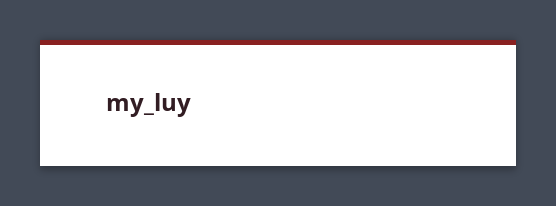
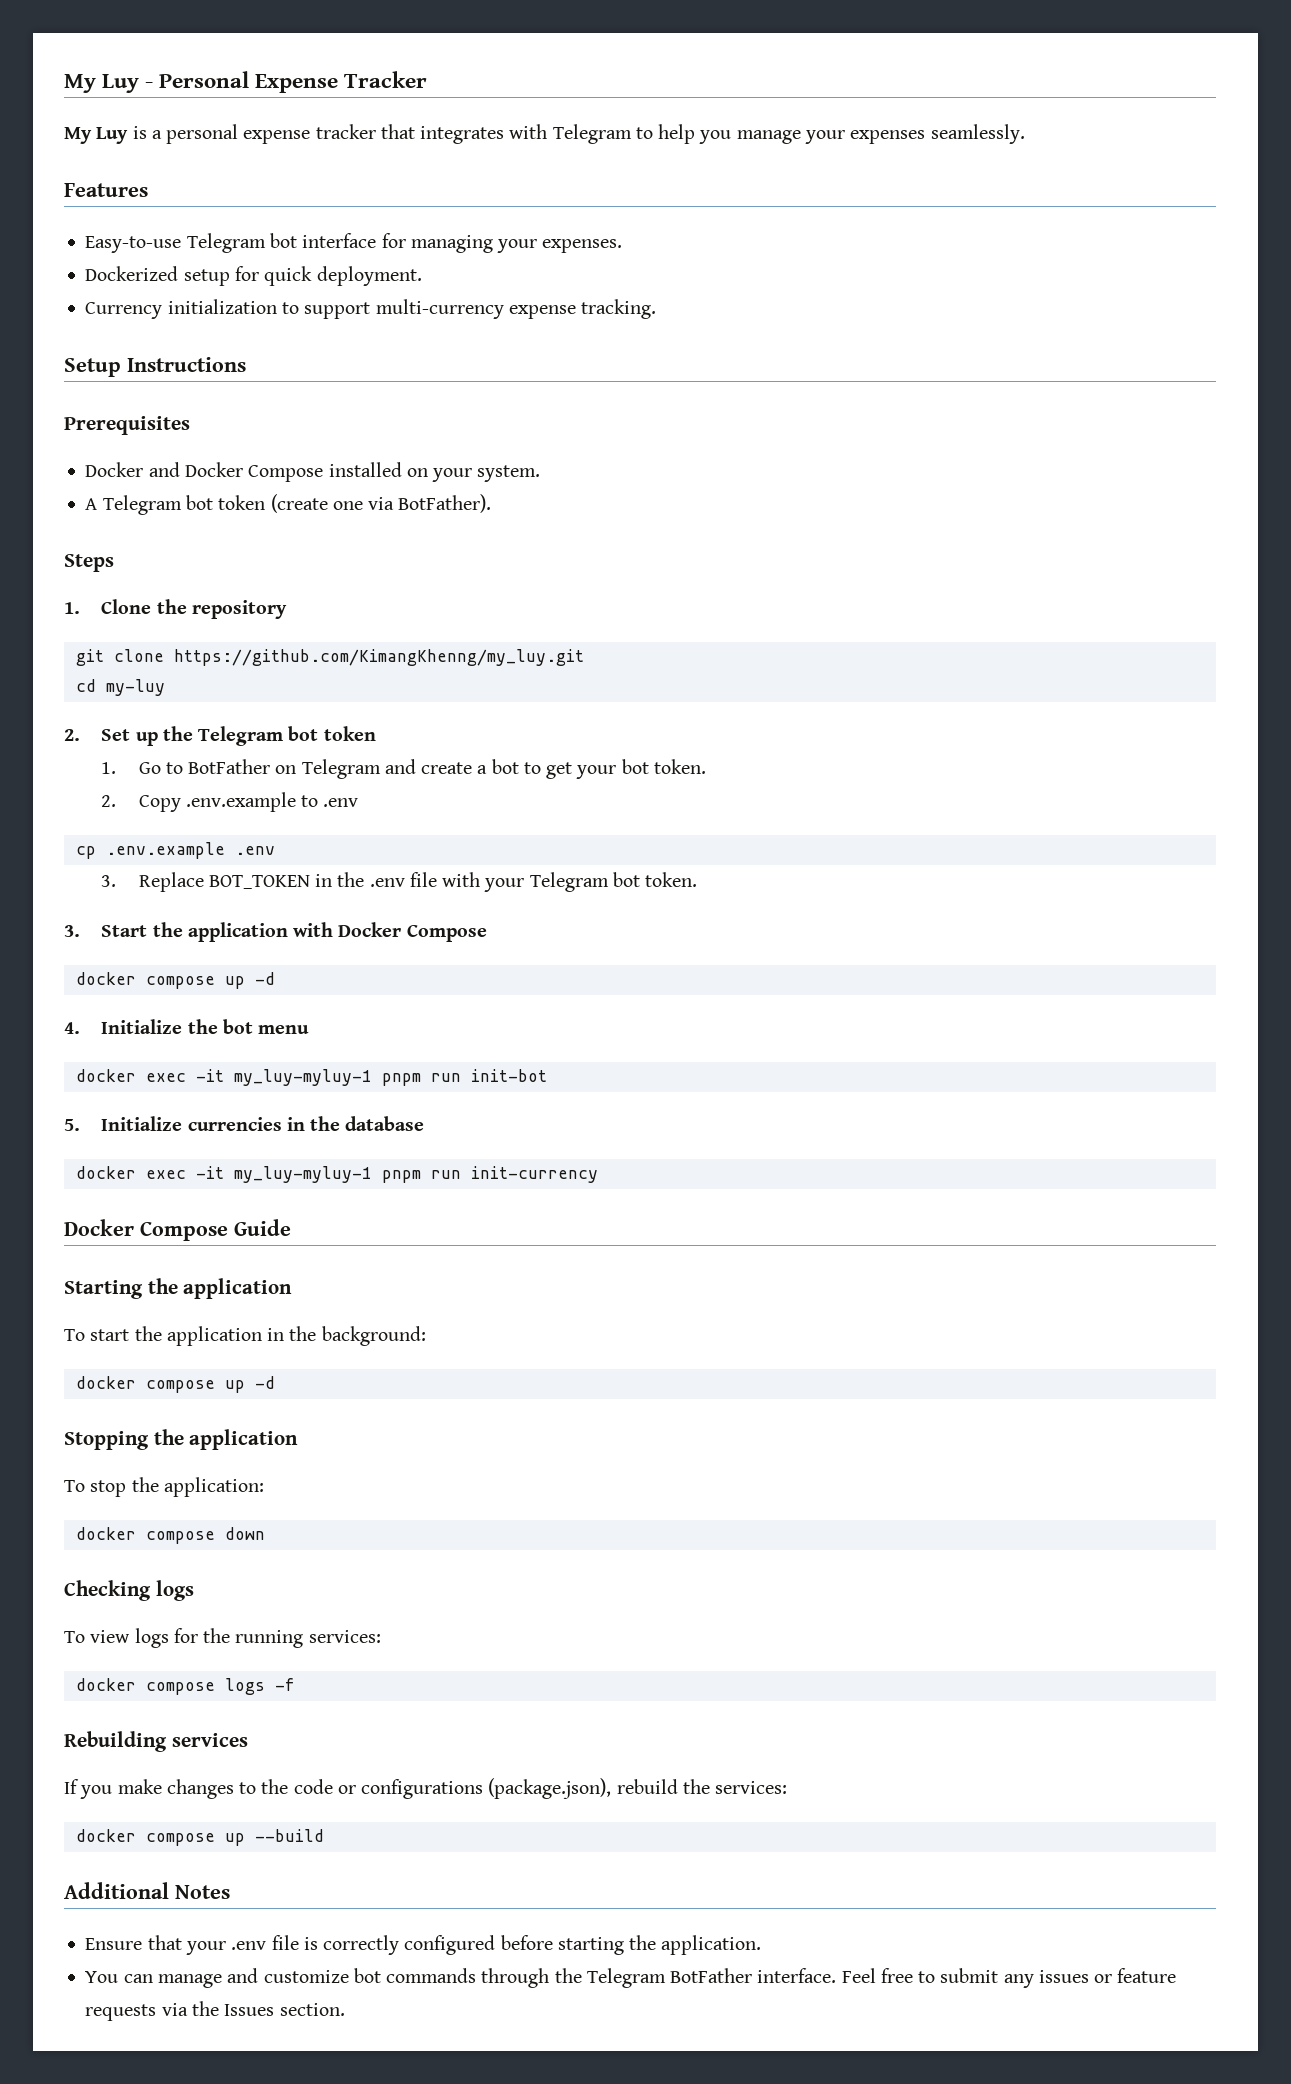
[106,93,191,117] my_luy -> [64,71,428,93] [64,124,1025,144] [64,183,148,197] [85,233,623,253] [85,266,422,286] [85,299,657,319] [64,357,246,377] [64,416,190,435] [85,462,541,482] [85,494,492,515] [64,554,114,572] [64,599,287,619] [75,649,584,666] [75,679,165,696] [64,726,376,746] [101,759,706,779] [101,792,359,812] [75,842,275,859] [101,872,698,892] [64,922,487,942] [75,972,275,989] [64,1019,310,1034] [75,1069,547,1086] [64,1116,425,1131] [75,1166,598,1183] [64,1219,291,1241] [64,1278,293,1299] [64,1326,426,1346] [75,1376,275,1393] [64,1429,299,1450] [64,1477,264,1497] [75,1527,265,1544] [64,1580,194,1601] [64,1628,381,1648] [75,1678,295,1695] [64,1731,248,1752] [64,1778,788,1799] [75,1829,324,1846] [64,1882,230,1899] [85,1935,762,1955] [85,1968,1177,1988] [85,2001,345,2021] My Luy - Personal Expense Tracker // My Luy is a personal expense tracker that integrates with Telegram to help you manage your expenses seamlessly. // Features // Easy-to-use Telegram bot interface for managing your expenses. // Dockerized setup for quick deployment. // Currency initialization to support multi-currency expense tracking. // Setup Instructions // Prerequisites // Docker and Docker Compose installed on your system. // A Telegram bot token (create one via BotFather). // Steps // 1. Clone the repository // git clone https://github.com/KimangKhenng/my_luy.git // cd my-luy // 2. Set up the Telegram bot token // 1. Go to BotFather on Telegram and create a bot to get your bot token. // 2. Copy .env.example to .env // cp .env.example .env // 3. Replace BOT_TOKEN in the .env file with your Telegram bot token. // 3. Start the application with Docker Compose // docker compose up -d // 4. Initialize the bot menu // docker exec -it my_luy-myluy-1 pnpm run init-bot // 5. Initialize currencies in the database // docker exec -it my_luy-myluy-1 pnpm run init-currency // Docker Compose Guide // Starting the application // To start the application in the background: // docker compose up -d // Stopping the application // To stop the application: // docker compose down // Checking logs // To view logs for the running services: // docker compose logs -f // Rebuilding services // If you make changes to the code or configurations (package.json), rebuild the services: // docker compose up --build // Additional Notes // Ensure that your .env file is correctly configured before starting the application. // You can manage and customize bot commands through the Telegram BotFather interface. Feel free to submit any issues or feature requests via the Issues section.

